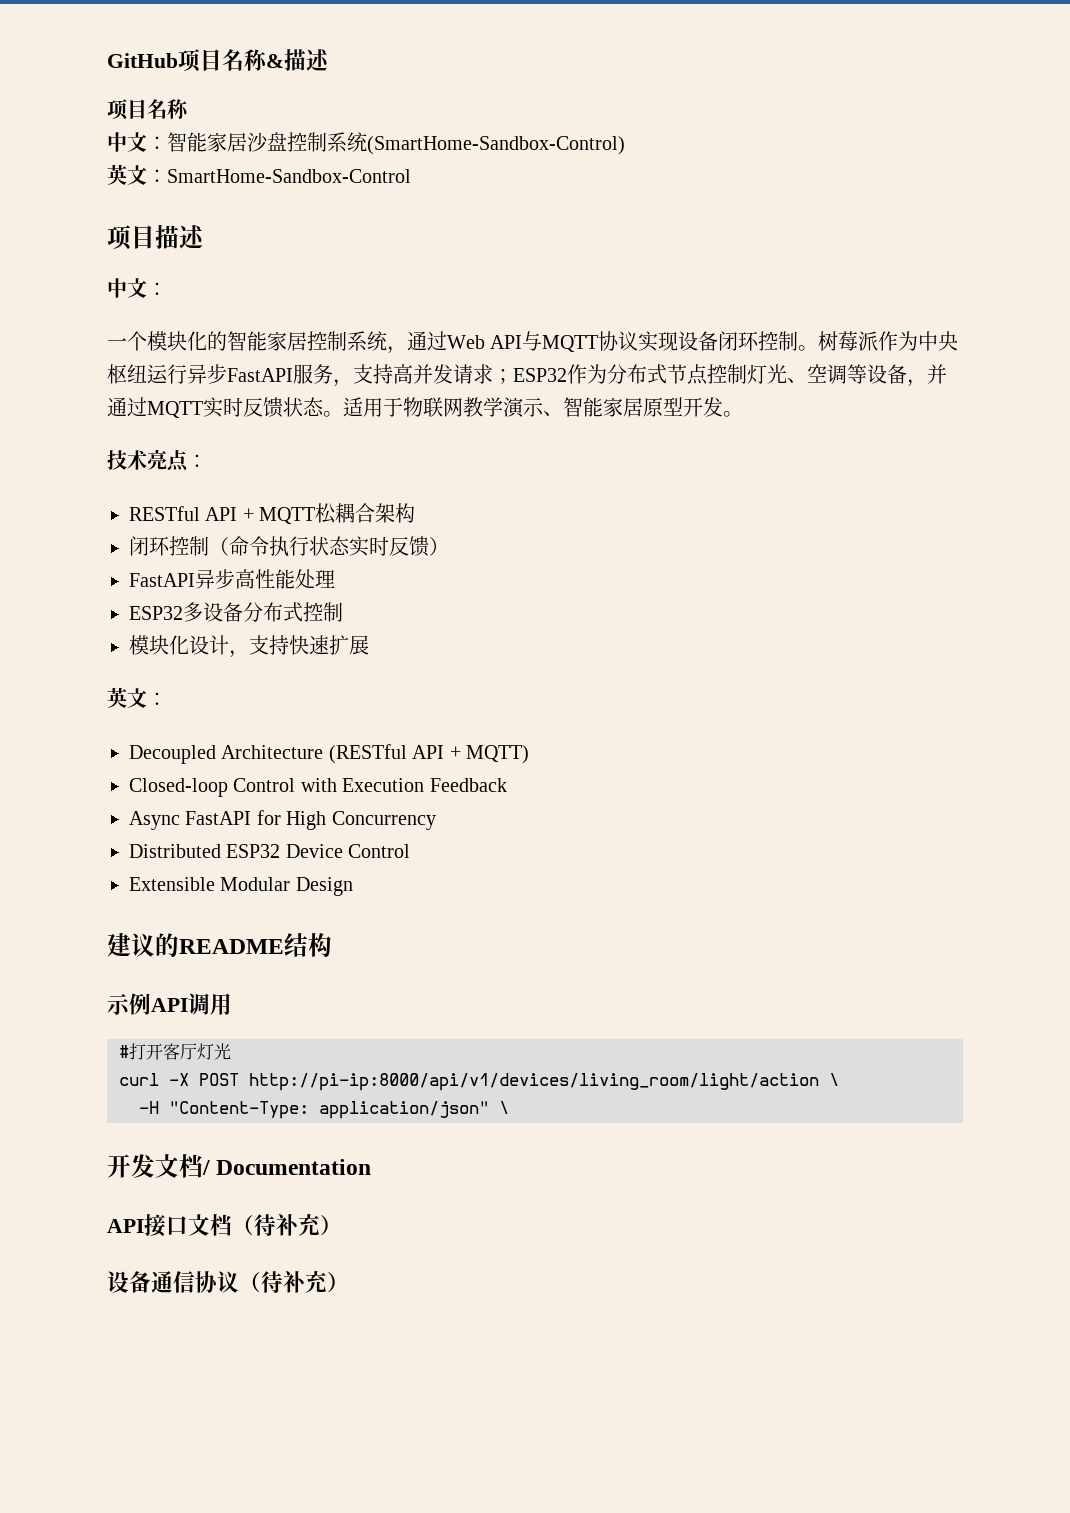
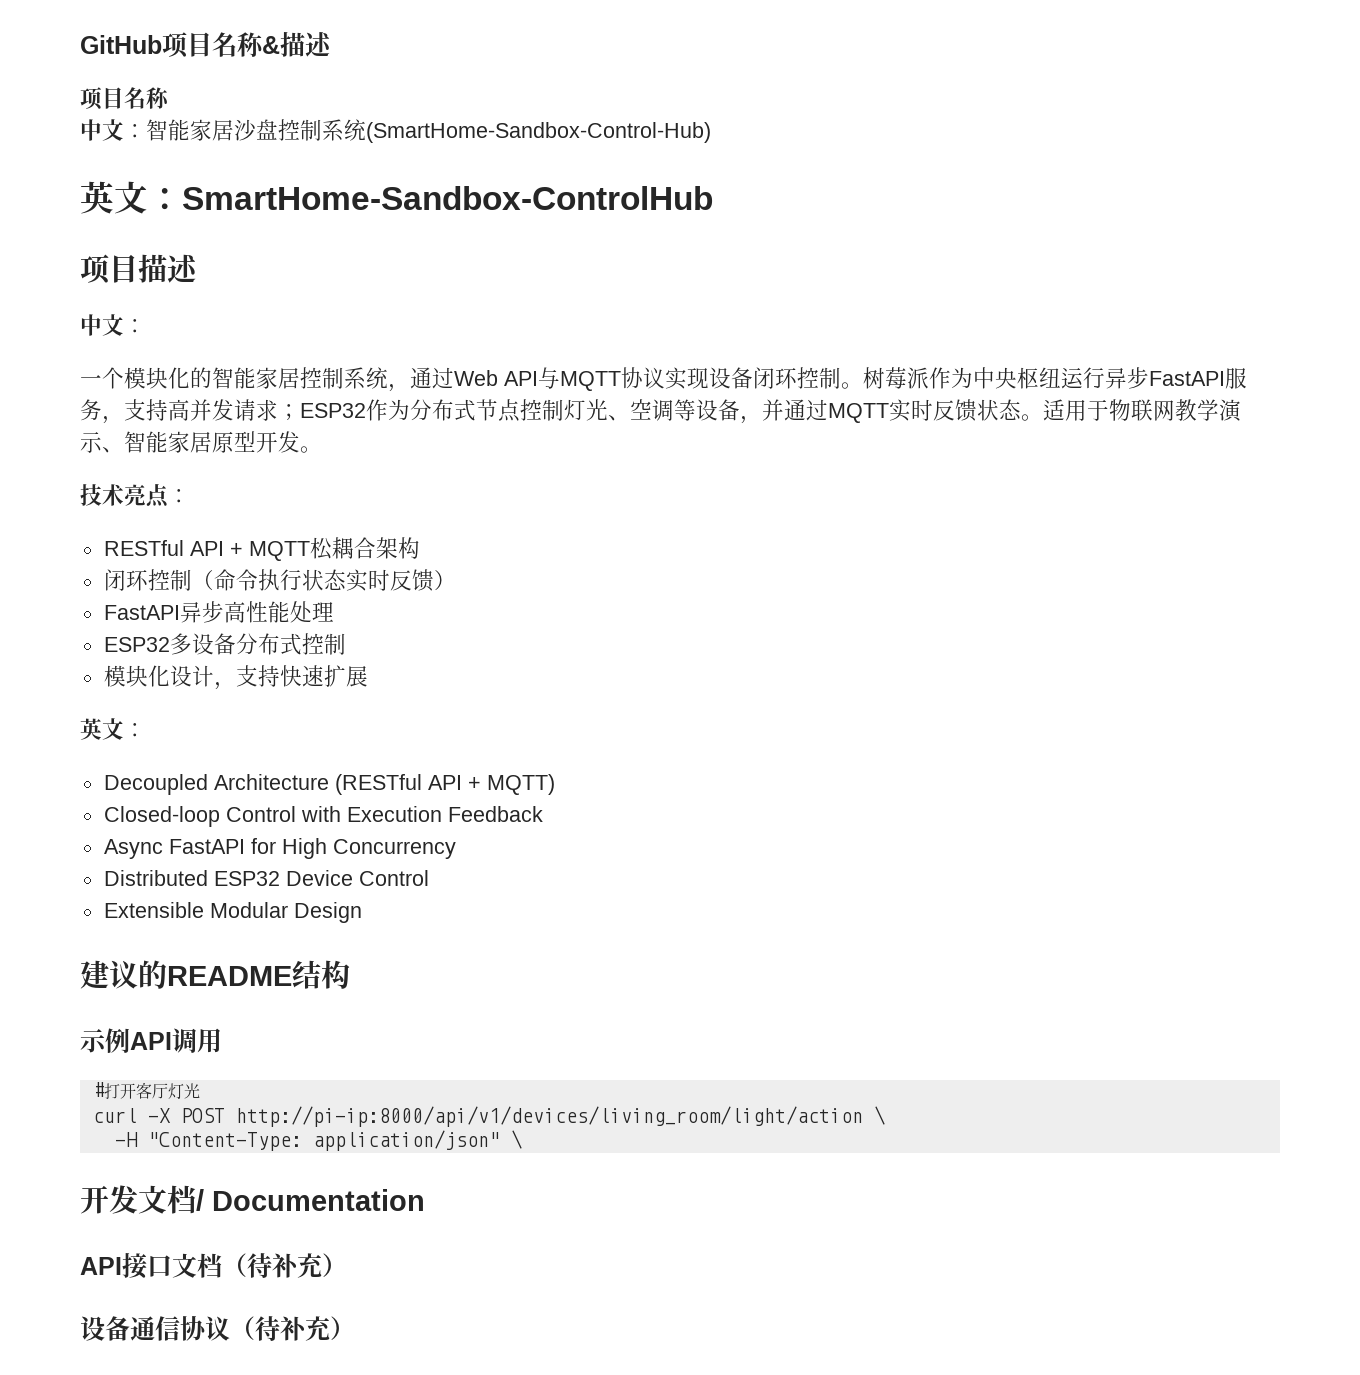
[367,136,625,155] [107,164,411,185] (SmartHome-Sandbox-Control) // 英文：SmartHome-Sandbox-Control -> [366,122,711,143] [80,181,713,214] (SmartHome-Sandbox-Control-Hub) // 英文：SmartHome-Sandbox-ControlHub

